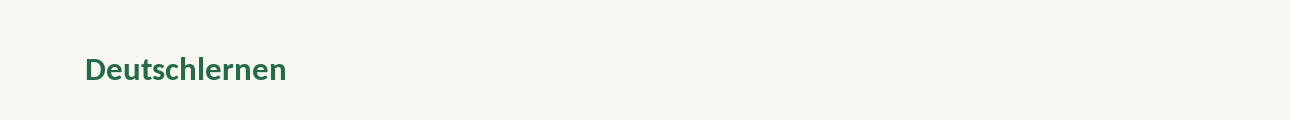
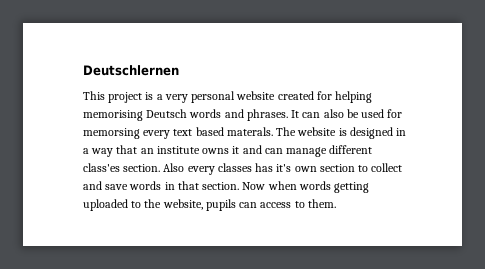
(287, 68) none -> [83,91,373,103] [83,109,403,121] [83,127,407,139] [83,145,373,157] [83,163,403,175] [83,181,370,193] [83,199,336,211] // This project is a very personal website created for helping memorising Deutsch words and phrases. It can also be used for memorsing every text based materals. The website is designed in a way that an institute owns it and can manage different class'es section. Also every classes has it's own section to collect and save words in that section. Now when words getting uploaded to the website, pupils can access to them.

